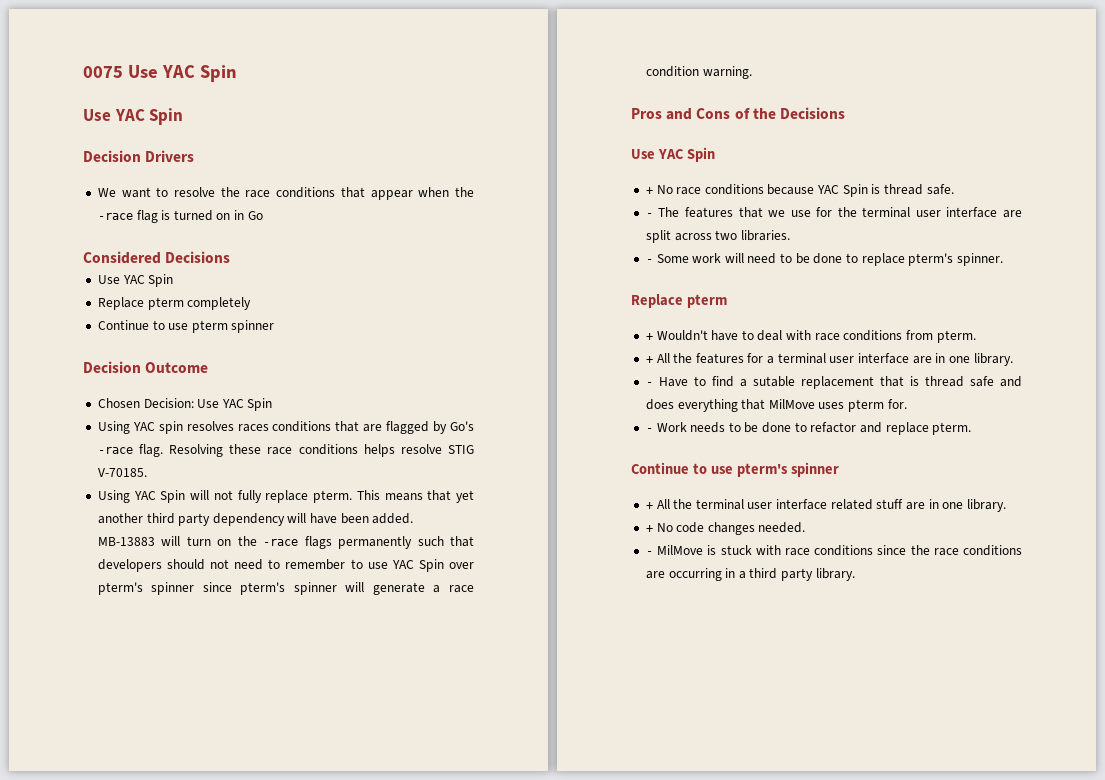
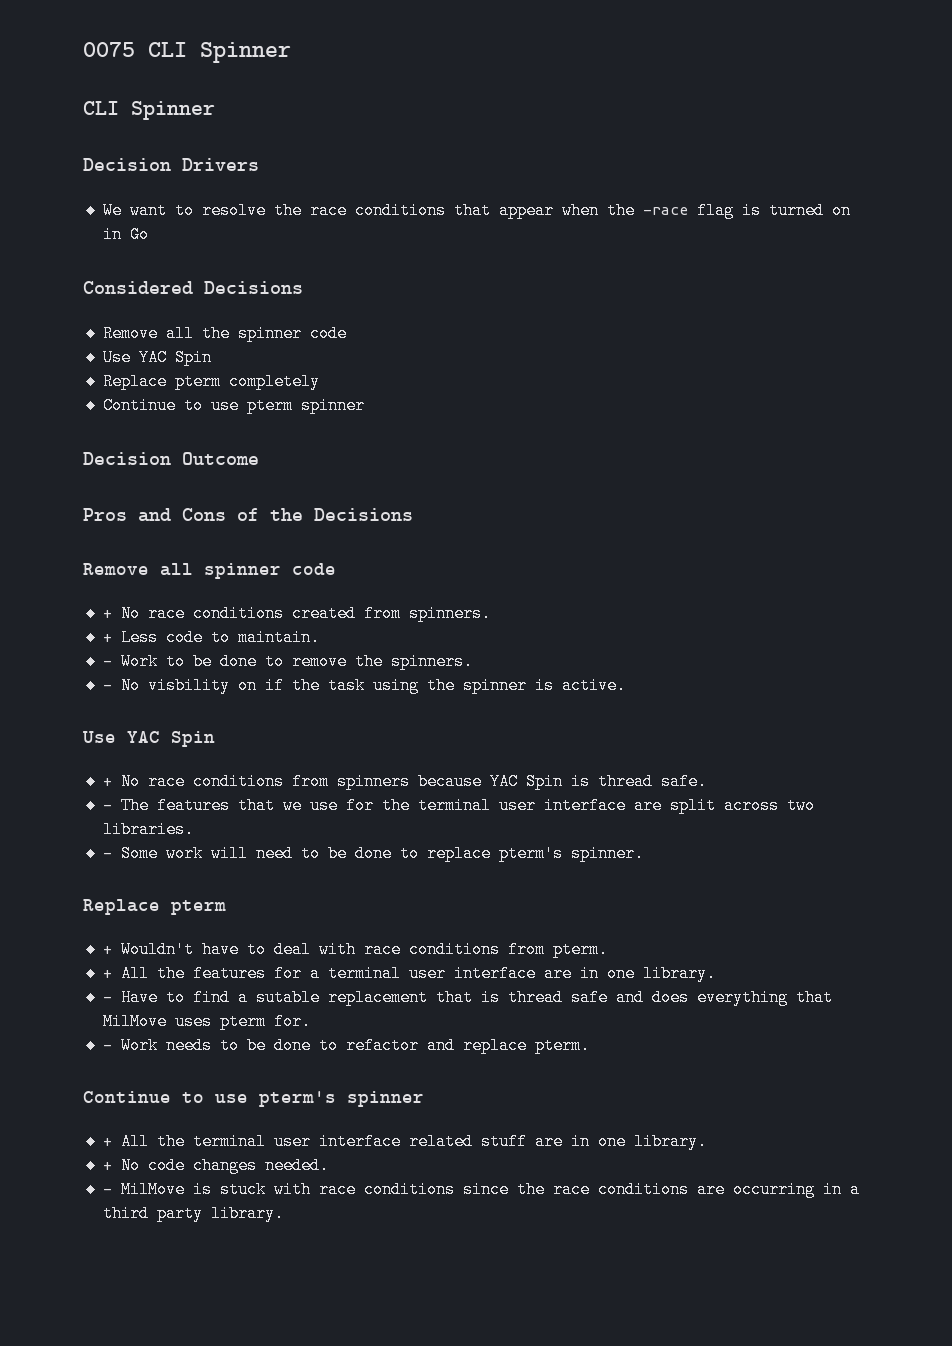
[127,65,237,82] [83,108,184,125] Use YAC Spin // Use YAC Spin -> [148,42,291,63] [83,101,215,120] CLI Spinner // CLI Spinner
(231, 257) none -> [102,325,347,342] // Remove all the spinner code
[97,398,273,411] [97,421,475,434] [97,444,474,457] [97,468,147,477] [97,490,475,503] [97,513,414,526] [97,536,474,549] [97,559,475,572] [97,582,474,595] [645,66,752,79] // Chosen Decision: Use YAC Spin // Using YAC spin resolves races conditions that are flagged by Go's -race flag. Resolving these race conditions helps resolve STIG V-70185. // Using YAC Spin will not fully replace pterm. This means that yet another third party dependency will have been added. MB-13883 will turn on the -race flags permanently such that developers should not need to remember to use YAC Spin over pterm's spinner since pterm's spinner will generate a race condition warning. -> (259, 458) none
(845, 113) none -> [83,563,336,579] [102,605,491,622] [102,629,320,646] [102,653,473,670] [102,677,626,694] // Remove all spinner code // + No race conditions created from spinners. // + Less code to maintain. // - Work to be done to remove the spinners. // - No visbility on if the task using the spinner is active.
(764, 189) none -> [291,773,410,790] from spinners

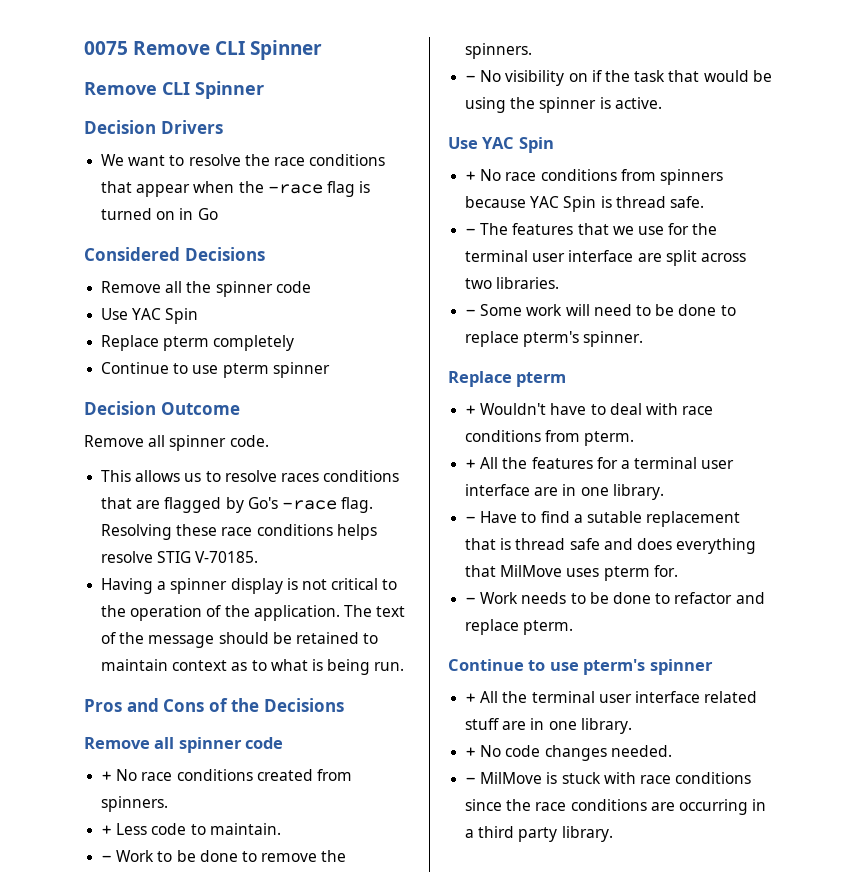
[148,42,291,63] CLI Spinner // -> [133,40,323,60] [84,82,157,95] Remove CLI Spinner // Remove
(259, 458) none -> [84,435,269,451] [101,470,400,482] [101,497,374,513] [101,524,377,540] [101,551,259,563] [101,578,398,594] [101,605,406,621] [101,632,379,648] [101,659,405,675] // Remove all spinner code. // This allows us to resolve races conditions that are flagged by Go's -race flag. Resolving these race conditions helps resolve STIG V-70185. // Having a spinner display is not critical to the operation of the application. The text of the message should be retained to maintain context as to what is being run.
[147,677,230,694] visbility -> [505,70,565,86] visibility
(365, 685) none -> [668,70,772,82] that would be

